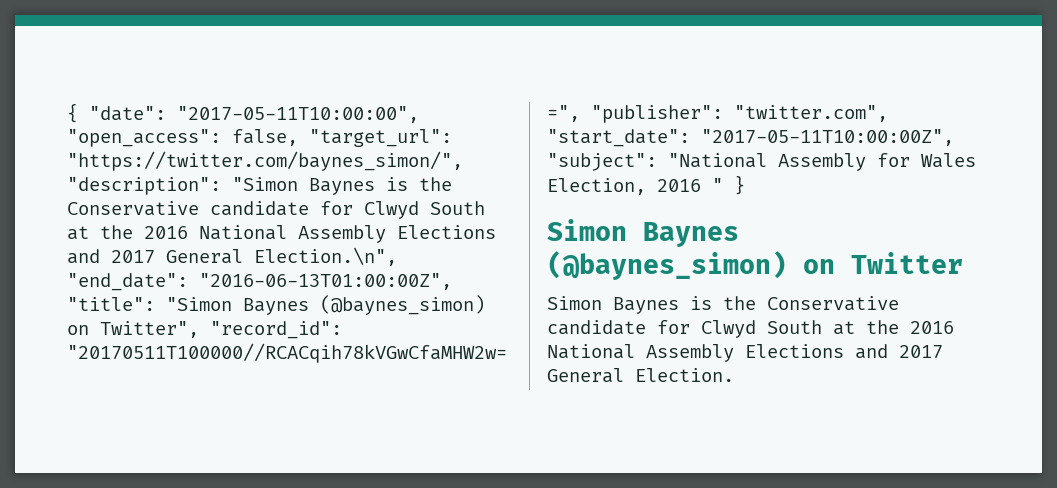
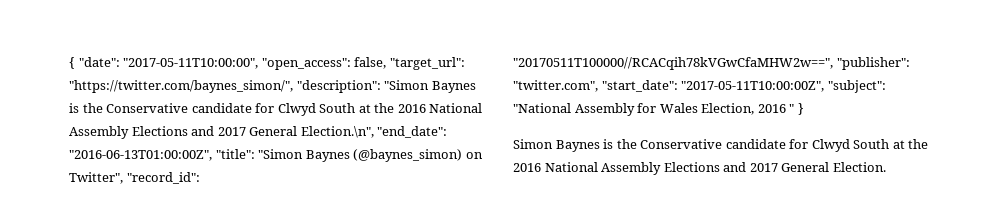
[547,219,739,247] [547,251,963,280] // Simon Baynes (@baynes_simon) on Twitter -> (804, 109) none

